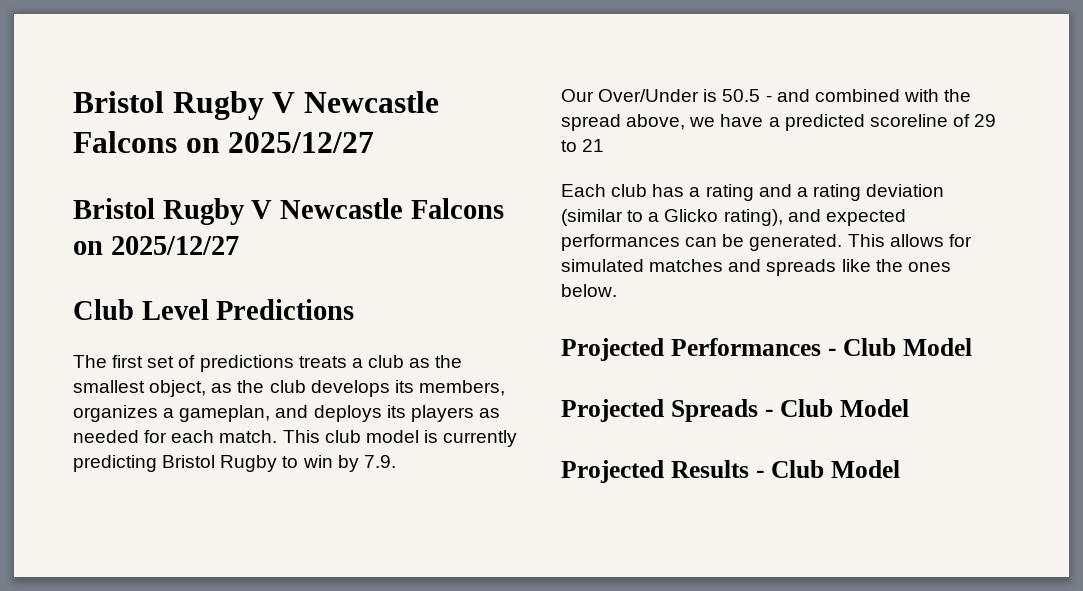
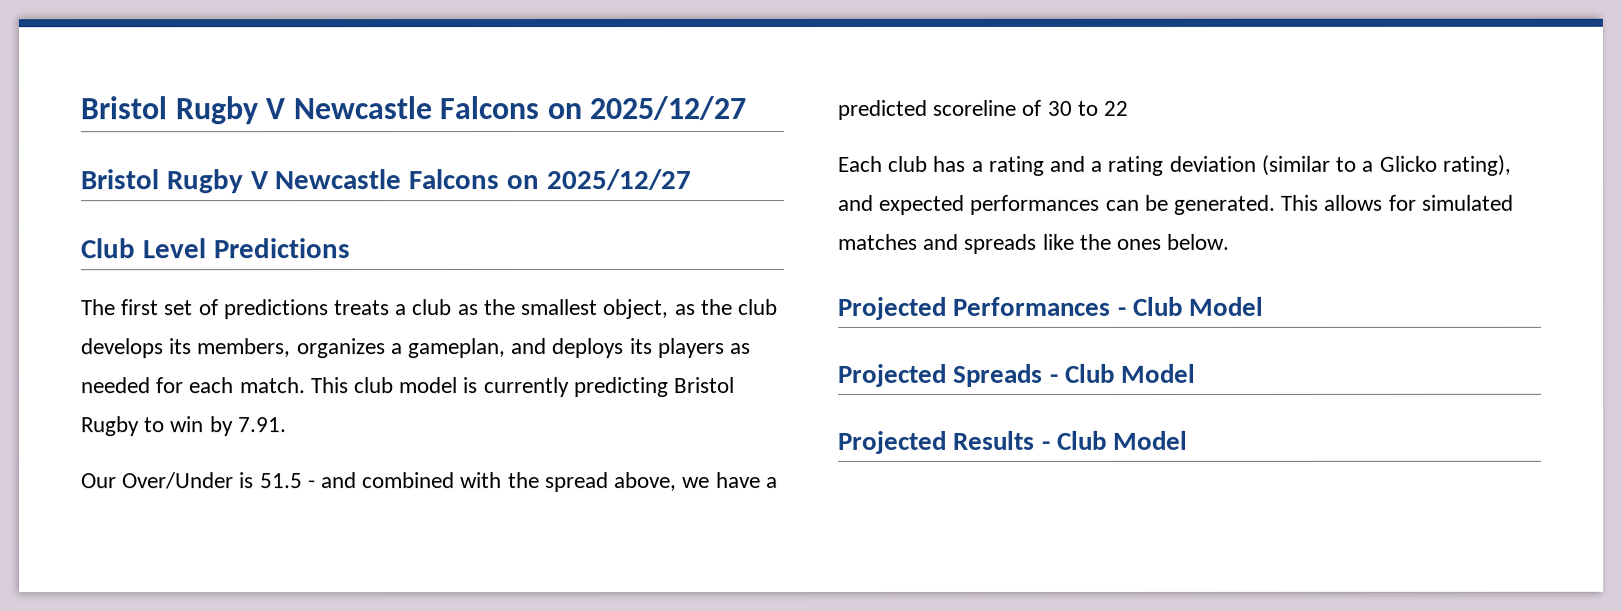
[363,455,396,468] 7.9. -> [237,417,287,433] 7.91.
[722,89,761,102] 50.5 -> [259,473,303,489] 51.5
[974,114,997,127] [561,139,605,152] 29 to 21 -> [1046,100,1129,116] 30 to 22

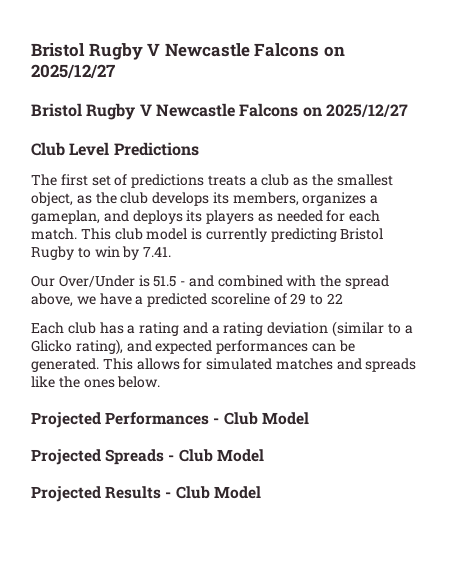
[237,417,287,433] 7.91. -> [143,247,172,257] 7.41.
[1046,100,1072,116] 30 -> [290,293,307,305] 29

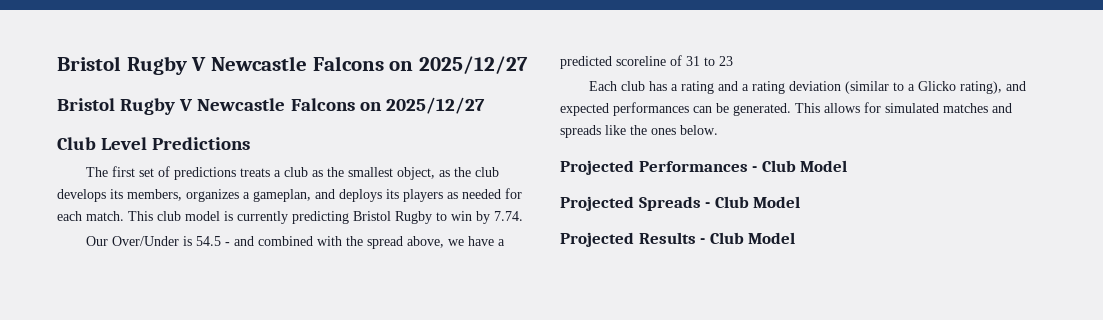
[143,247,172,257] 7.41. -> [494,211,523,221] 7.74.
[153,276,177,287] 51.5 -> [196,236,222,246] 54.5
[290,293,344,305] 29 to 22 -> [686,56,733,66] 31 to 23

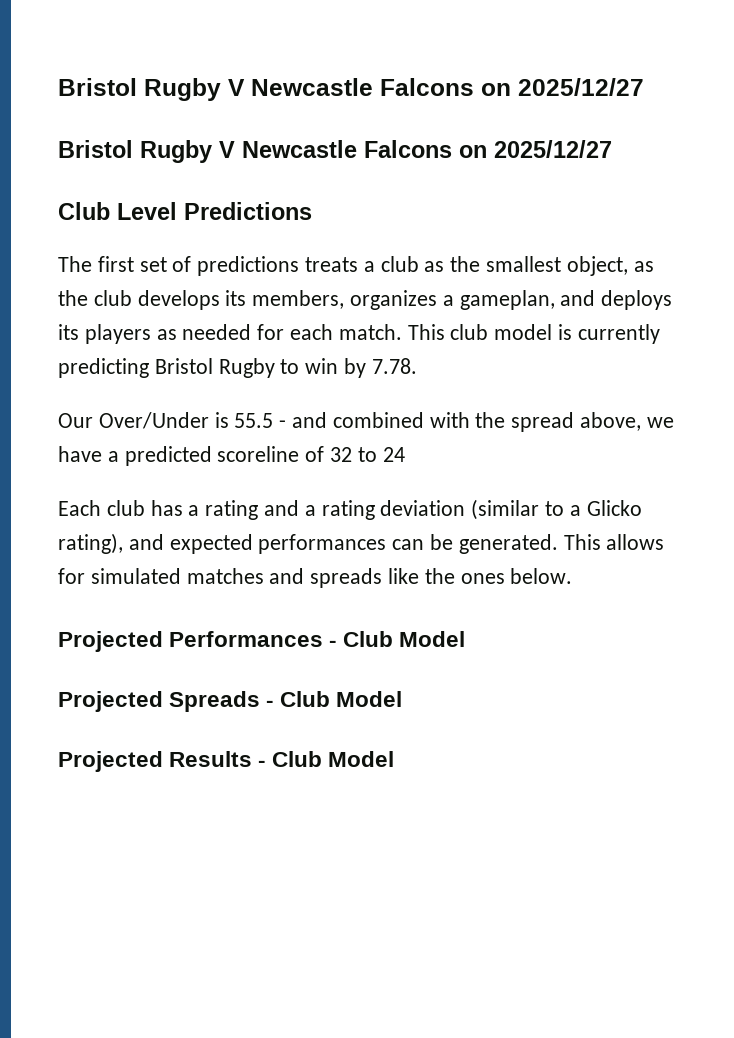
[494,211,523,221] 7.74. -> [371,358,417,374] 7.78.
[196,236,222,246] 54.5 -> [234,413,274,428] 55.5
[686,56,733,66] 31 to 23 -> [330,447,405,462] 32 to 24

